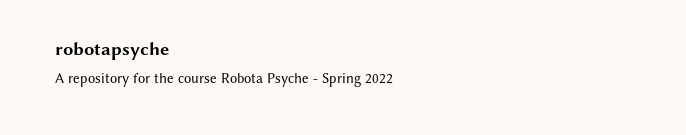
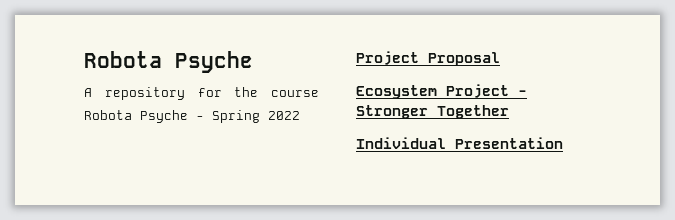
[55,42,169,60] robotapsyche -> [84,51,253,73] Robota Psyche
(393, 79) none -> [356,51,500,66] [356,84,527,99] [356,105,509,119] [356,137,563,149] // Project Proposal // Ecosystem Project - Stronger Together // Individual Presentation

